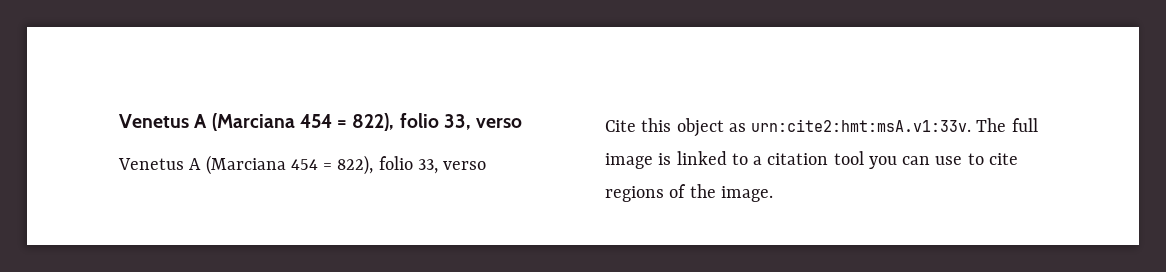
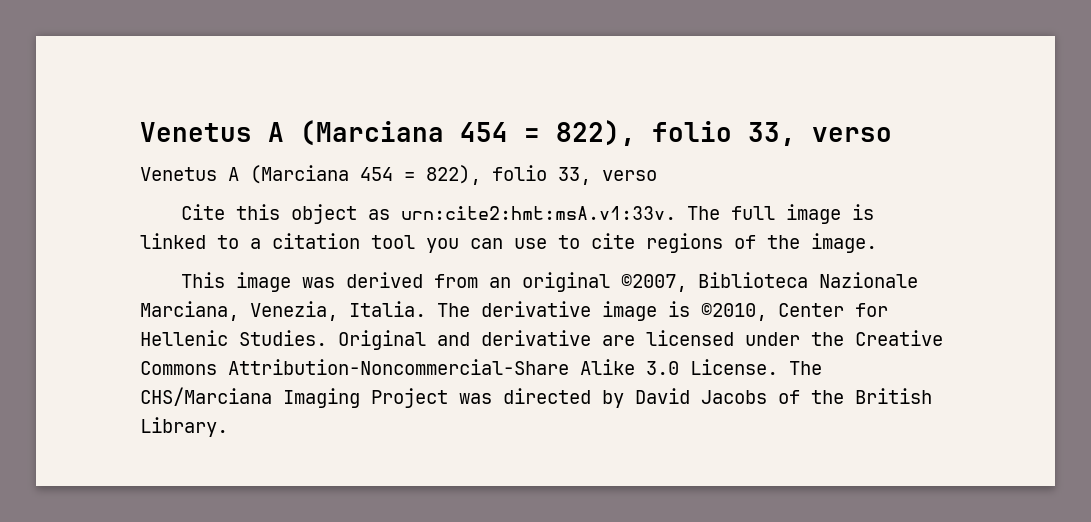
(773, 194) none -> [181,272,919,292] [140,301,888,321] [140,330,943,350] [140,359,822,375] [140,387,932,408] [140,417,228,437] // This image was derived from an original ©2007, Biblioteca Nazionale Marciana, Venezia, Italia. The derivative image is ©2010, Center for Hellenic Studies. Original and derivative are licensed under the Creative Commons Attribution-Noncommercial-Share Alike 3.0 License. The CHS/Marciana Imaging Project was directed by David Jacobs of the British Library.

